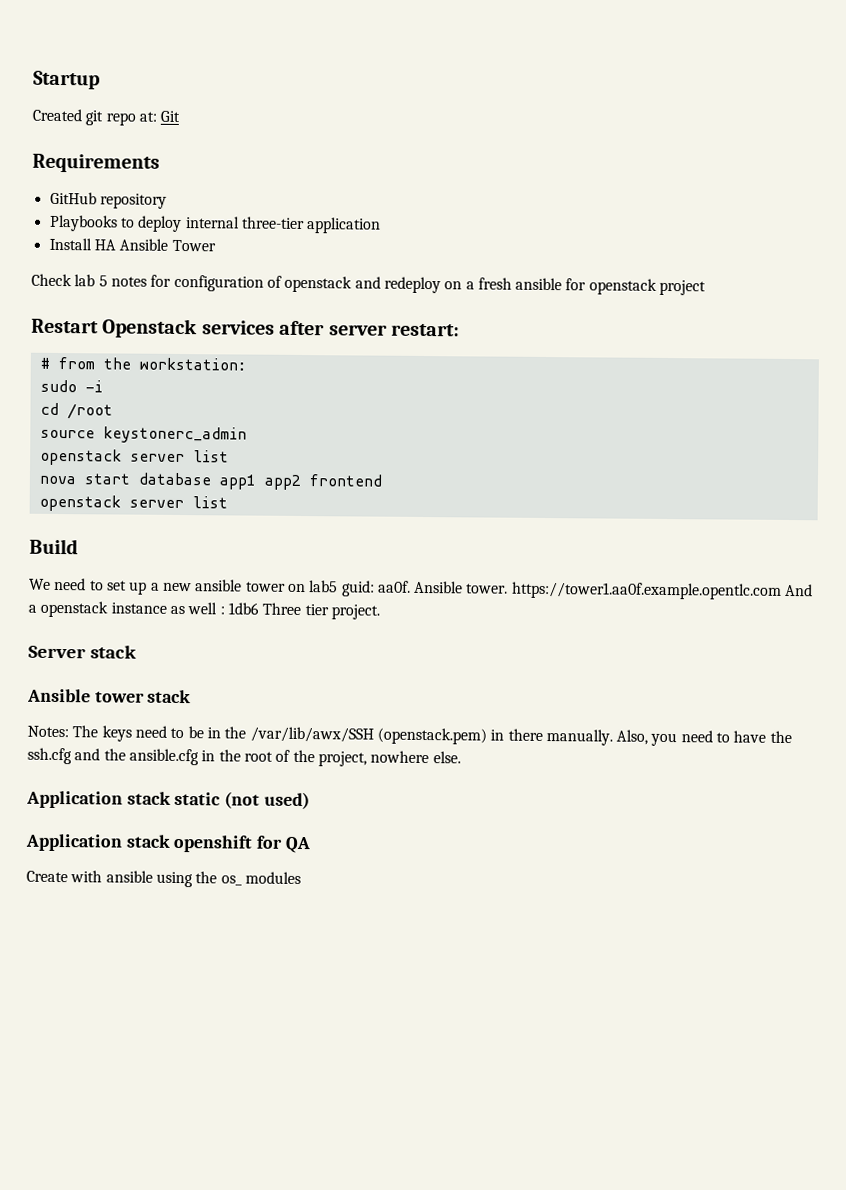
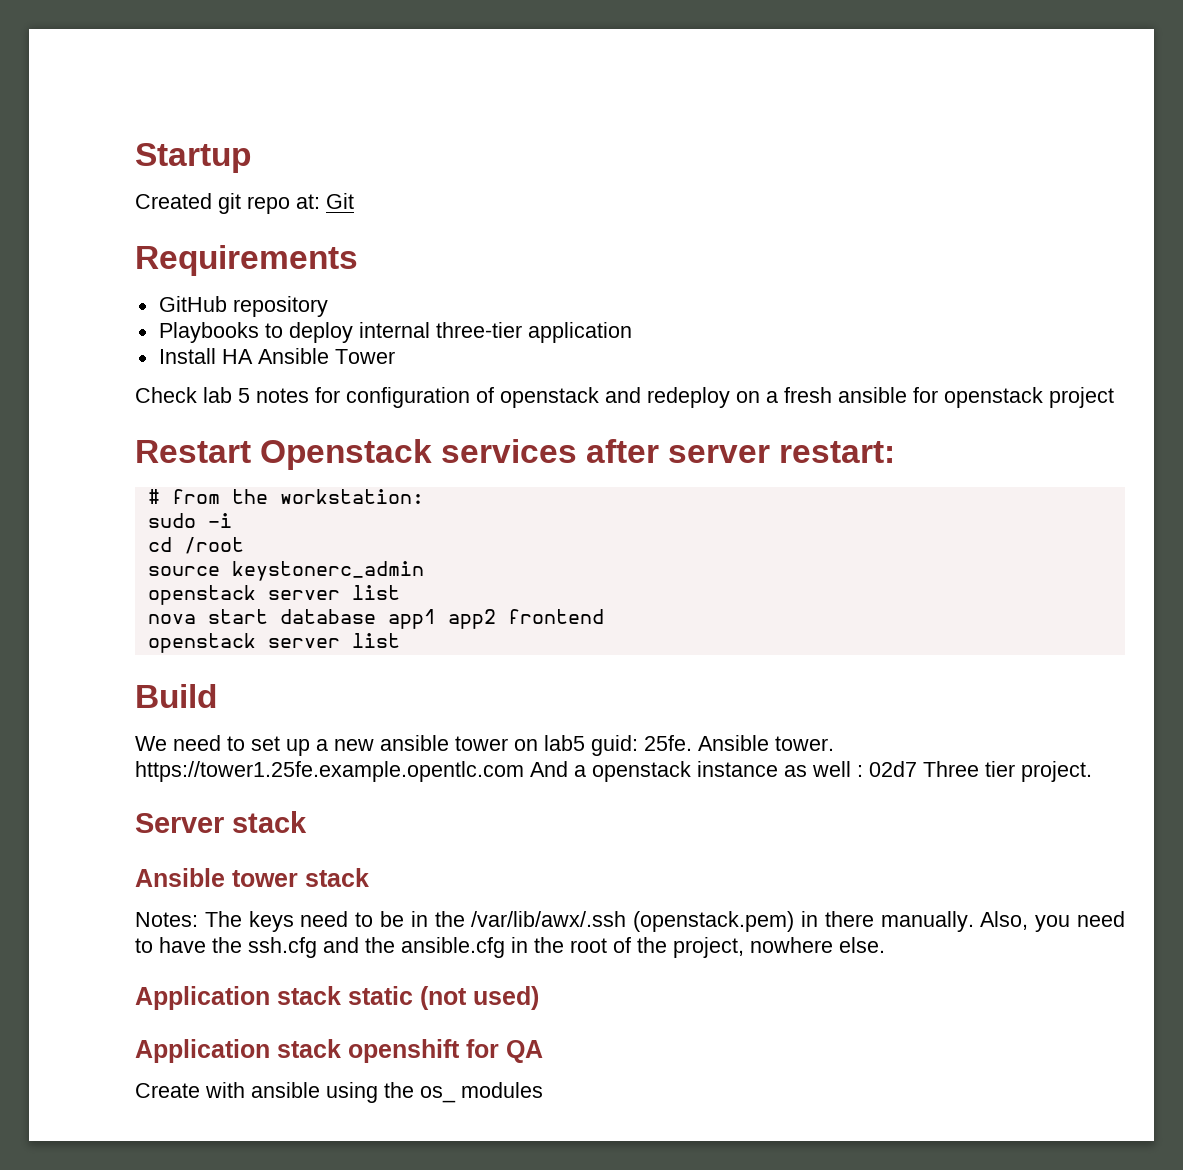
[377,580,411,593] aa0f. -> [644,735,692,751] 25fe.
[510,581,782,600] https://tower1.aa0f.example.opentlc.com -> [135,761,524,782] https://tower1.25fe.example.opentlc.com
[227,602,259,615] 1db6 -> [869,761,917,777] 02d7
[249,726,374,743] /var/lib/awx/SSH -> [471,911,627,927] /var/lib/awx/.ssh

